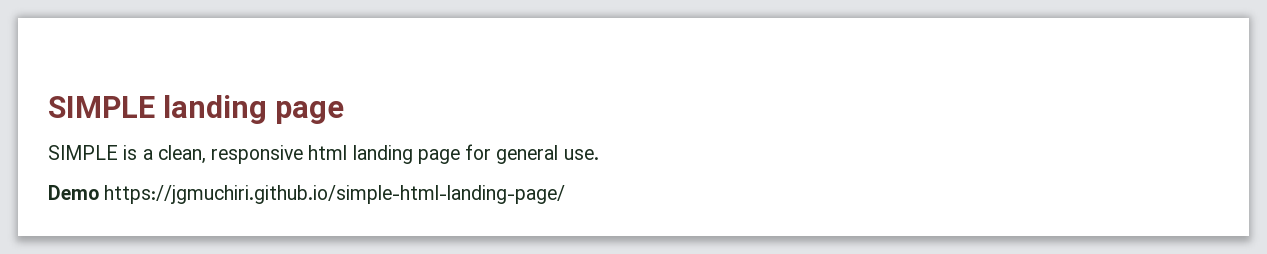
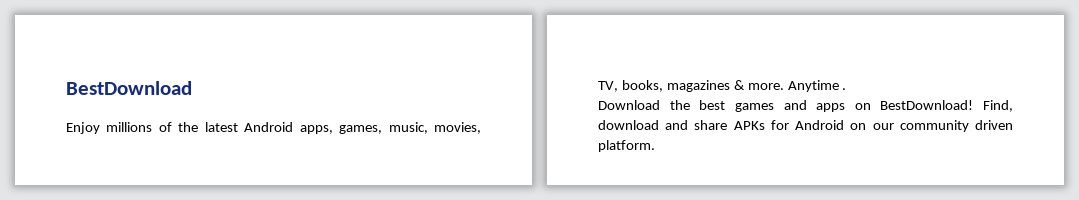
[48,95,345,124] [48,144,599,164] [48,185,566,204] SIMPLE landing page // SIMPLE is a clean, responsive html landing page for general use. // Demo https://jgmuchiri.github.io/simple-html-landing-page/ -> [66,81,192,95] [66,122,482,134] [598,80,847,92] [598,100,1013,112] [598,120,1013,132] [598,140,655,152] BestDownload // Enjoy millions of the latest Android apps, games, music, movies, TV, books, magazines & more. Anytime . // Download the best games and apps on BestDownload! Find, download and share APKs for Android on our community driven platform.

